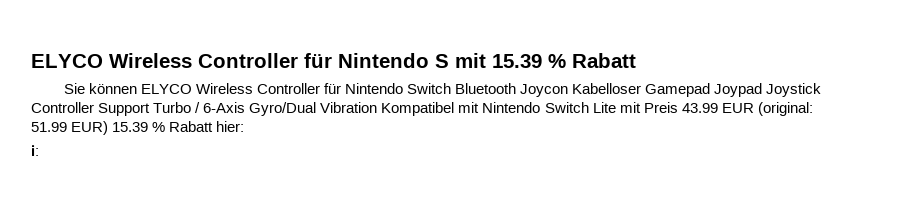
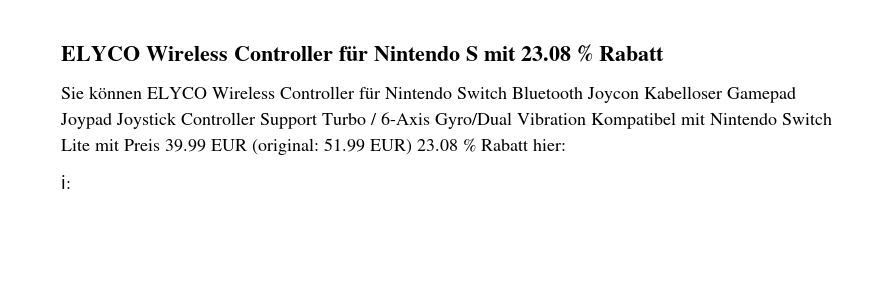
[492,54,542,68] 15.39 -> [521,46,571,61] 23.08
[681,103,718,113] 43.99 -> [165,139,206,152] 39.99
[112,122,149,132] 15.39 -> [417,139,458,151] 23.08

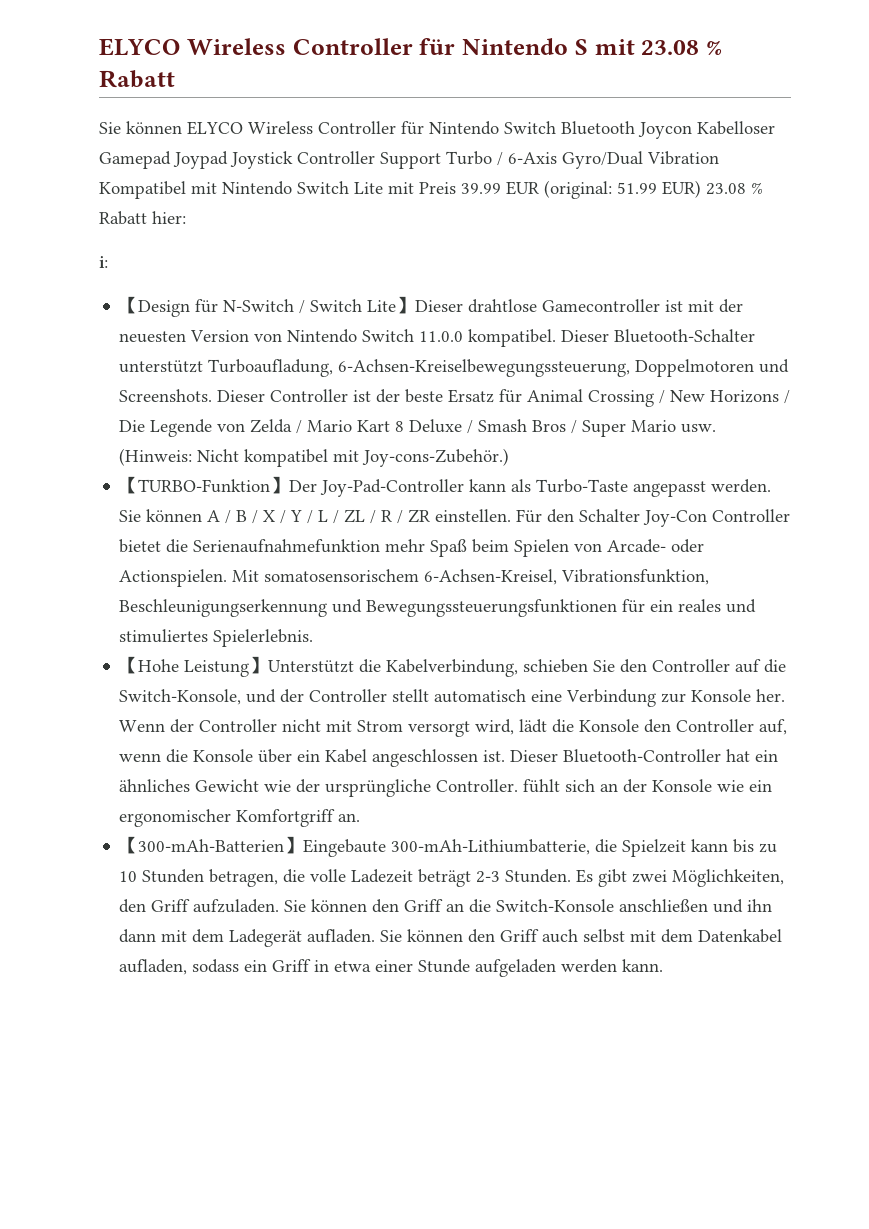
(71, 182) none -> [119,296,744,317] [119,329,756,347] [119,359,790,377] [119,389,791,407] [119,419,717,437] [119,448,510,467] [119,476,772,497] [119,509,791,527] [119,539,705,557] [119,569,710,587] [119,599,757,617] [119,629,314,647] [119,656,787,677] [119,689,786,707] [119,719,788,737] [119,749,779,767] [119,779,773,797] [119,809,361,827] [119,836,778,857] [119,869,785,887] [119,899,773,913] [119,929,783,947] [119,959,664,977] // 【Design für N-Switch / Switch Lite】Dieser drahtlose Gamecontroller ist mit der neuesten Version von Nintendo Switch 11.0.0 kompatibel. Dieser Bluetooth-Schalter unterstützt Turboaufladung, 6-Achsen-Kreiselbewegungssteuerung, Doppelmotoren und Screenshots. Dieser Controller ist der beste Ersatz für Animal Crossing / New Horizons / Die Legende von Zelda / Mario Kart 8 Deluxe / Smash Bros / Super Mario usw. (Hinweis: Nicht kompatibel mit Joy-cons-Zubehör.) // 【TURBO-Funktion】Der Joy-Pad-Controller kann als Turbo-Taste angepasst werden. Sie können A / B / X / Y / L / ZL / R / ZR einstellen. Für den Schalter Joy-Con Controller bietet die Serienaufnahmefunktion mehr Spaß beim Spielen von Arcade- oder Actionspielen. Mit somatosensorischem 6-Achsen-Kreisel, Vibrationsfunktion, Beschleunigungserkennung und Bewegungssteuerungsfunktionen für ein reales und stimuliertes Spielerlebnis. // 【Hohe Leistung】Unterstützt die Kabelverbindung, schieben Sie den Controller auf die Switch-Konsole, und der Controller stellt automatisch eine Verbindung zur Konsole her. Wenn der Controller nicht mit Strom versorgt wird, lädt die Konsole den Controller auf, wenn die Konsole über ein Kabel angeschlossen ist. Dieser Bluetooth-Controller hat ein ähnliches Gewicht wie der ursprüngliche Controller. fühlt sich an der Konsole wie ein ergonomischer Komfortgriff an. // 【300-mAh-Batterien】Eingebaute 300-mAh-Lithiumbatterie, die Spielzeit kann bis zu 10 Stunden betragen, die volle Ladezeit beträgt 2-3 Stunden. Es gibt zwei Möglichkeiten, den Griff aufzuladen. Sie können den Griff an die Switch-Konsole anschließen und ihn dann mit dem Ladegerät aufladen. Sie können den Griff auch selbst mit dem Datenkabel aufladen, sodass ein Griff in etwa einer Stunde aufgeladen werden kann.

